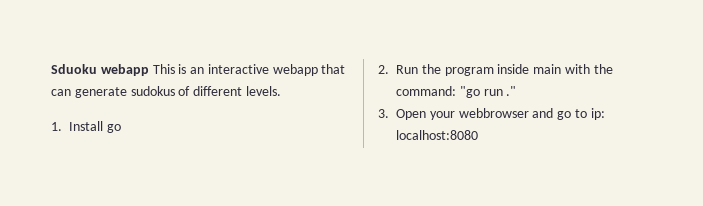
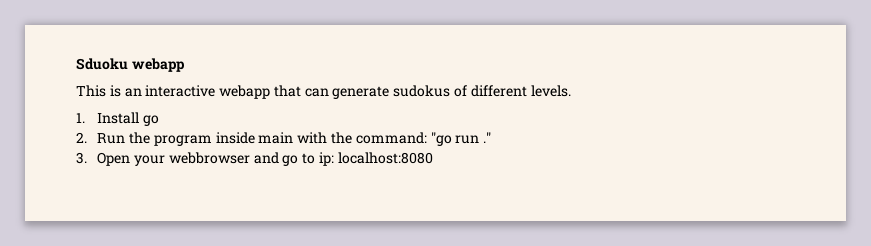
(149, 70) none -> (185, 65) //

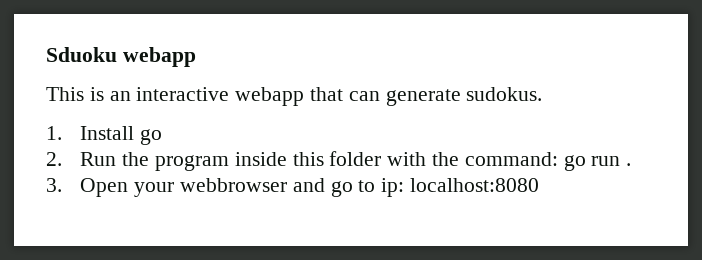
[393,85,571,97] sudokus of different levels. -> [466,87,543,101] sudokus.
[258,132,294,144] main -> [292,151,382,166] this folder
[430,132,492,146] "go run ." -> [563,155,632,171] go run .

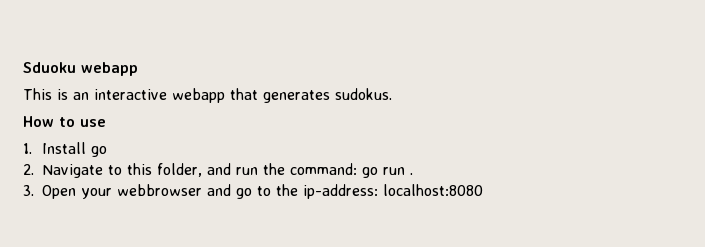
[348,89,461,106] can generate -> [263,90,330,103] generates
(543, 94) none -> [23,116,106,127] // How to use
[80,151,427,171] Run the program inside this folder with -> [42,163,258,178] Navigate to this folder, and run
[381,178,405,197] ip: -> [276,184,378,199] the ip-address:

